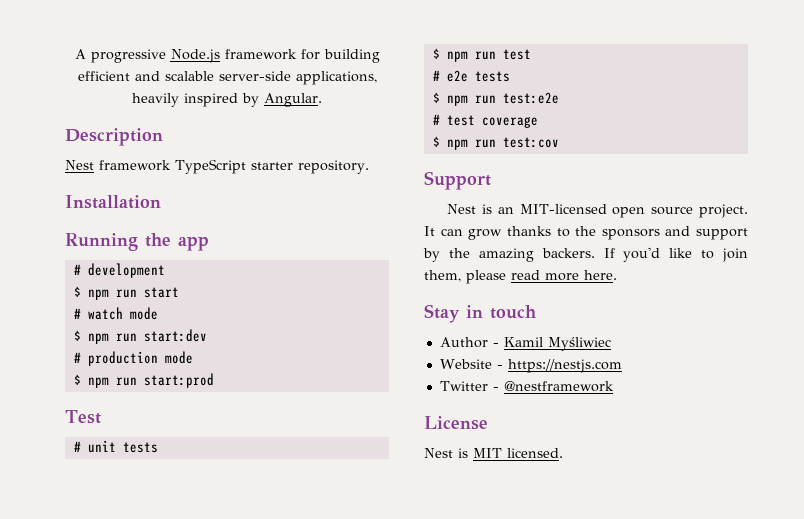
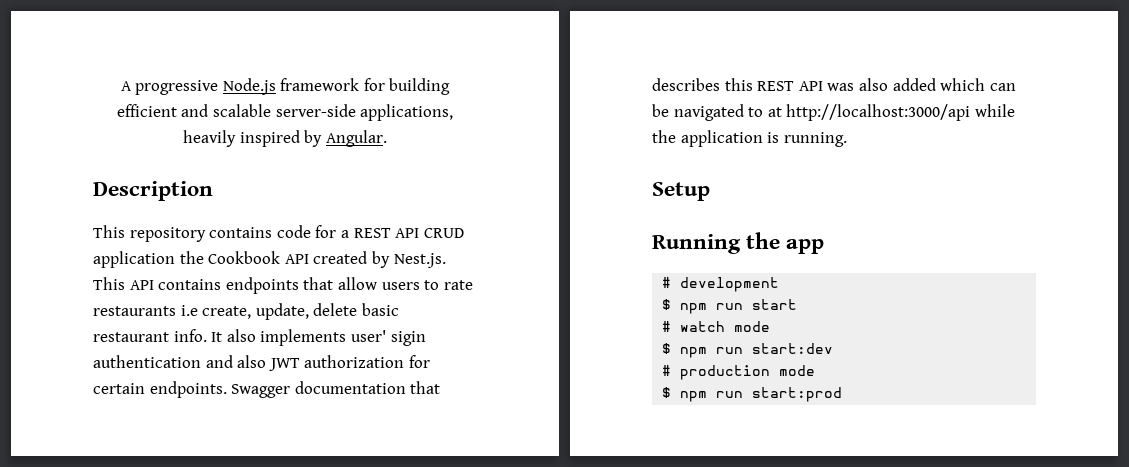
[65,159,369,174] [65,195,161,209] Nest framework TypeScript starter repository. // Installation -> [93,225,464,242] [93,251,446,268] [93,277,473,294] [93,303,399,320] [93,329,426,346] [93,355,430,371] [93,381,441,398] [652,78,1016,91] [652,104,1015,121] [652,130,847,147] [652,182,710,201] This repository contains code for a REST API CRUD application the Cookbook API created by Nest.js. This API contains endpoints that allow users to rate restaurants i.e create, update, delete basic restaurant info. It also implements user' sigin authentication and also JWT authorization for certain endpoints. Swagger documentation that describes this REST API was also added which can be navigated to at http://localhost:3000/api while the application is running. // Setup
[65,410,101,424] [73,440,158,453] [432,48,531,62] [432,70,510,82] [432,92,559,106] [432,114,538,128] [432,136,559,150] [424,171,491,190] [447,204,748,218] [424,226,748,240] [423,247,748,262] [424,270,617,284] [424,304,536,323] [439,337,611,351] [439,359,622,373] [439,381,614,392] [424,416,488,430] [424,448,563,458] // Test // # unit tests // $ npm run test // # e2e tests // $ npm run test:e2e // # test coverage // $ npm run test:cov // Support // Nest is an MIT-licensed open source project. It can grow thanks to the sponsors and support by the amazing backers. If you'd like to join them, please read more here. // Stay in touch // Author - Kamil Myśliwiec // Website - https://nestjs.com // Twitter - @nestframework // License // Nest is MIT licensed. -> (843, 394) none

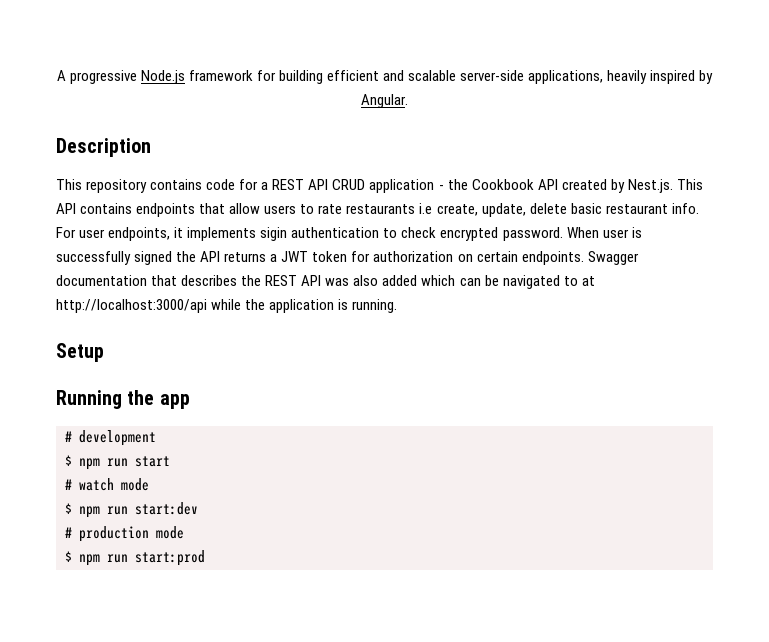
(175, 259) none -> [438,185,444,190] -
[211,329,426,346] [93,355,430,371] It also implements user' sigin authentication and also JWT authorization for -> [56,227,642,241] [56,251,473,265] For user endpoints, it implements sigin authentication to check encrypted password. When user is successfully signed the API returns a JWT token for authorization on
[724,78,753,91] this -> [241,275,262,286] the

